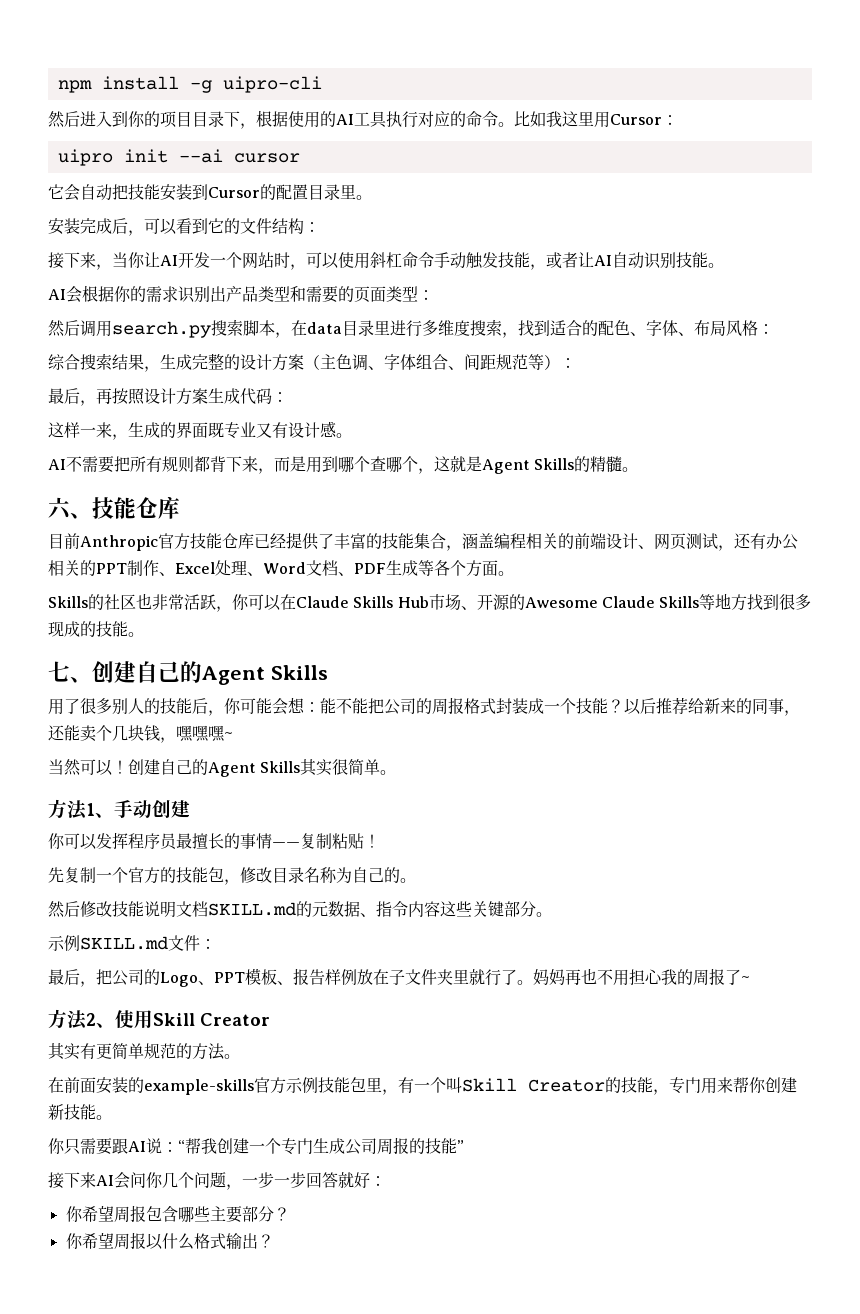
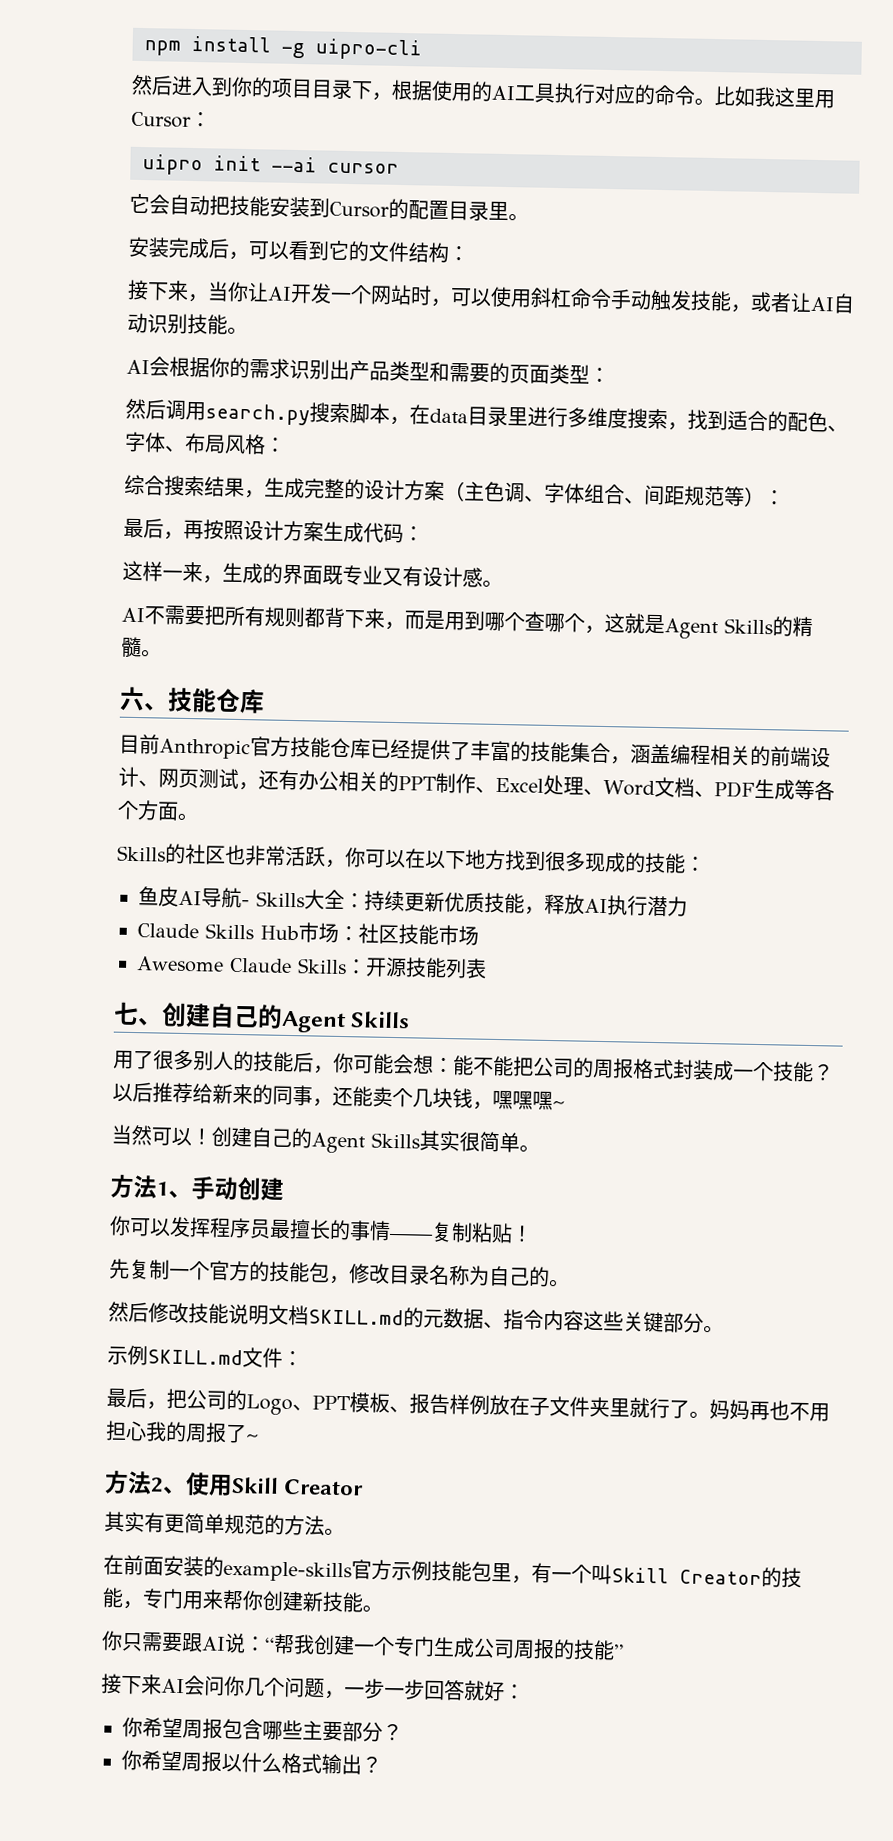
[296,594,716,610] Claude Skills Hub市场、开源的Awesome Claude Skills等 -> [424,850,466,870] 以下
[128,632,144,637] 。 -> [684,856,706,872] [138,886,688,917] [137,922,479,946] [136,956,487,979] ： // 鱼皮AI导航- Skills大全：持续更新优质技能，释放AI执行潜力 // Claude Skills Hub市场：社区技能市场 // Awesome Claude Skills：开源技能列表

